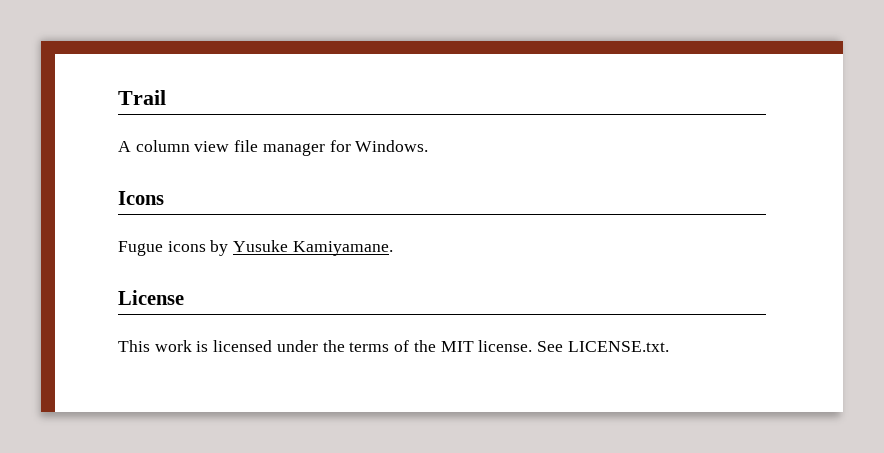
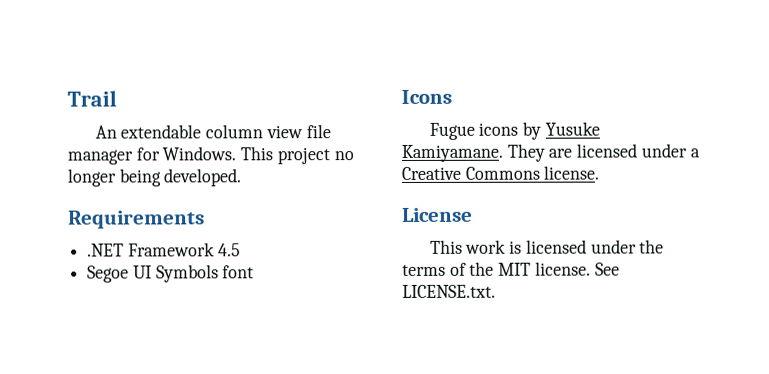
[118,141,131,152] A -> [94,124,202,139] An extendable
(429, 146) none -> [240,146,354,165] [67,168,242,187] [68,210,205,229] [87,242,241,257] [87,264,255,283] This project no longer being developed. // Requirements // .NET Framework 4.5 // Segoe UI Symbols font
(393, 248) none -> [506,143,700,162] [401,165,600,180] They are licensed under a Creative Commons license.

